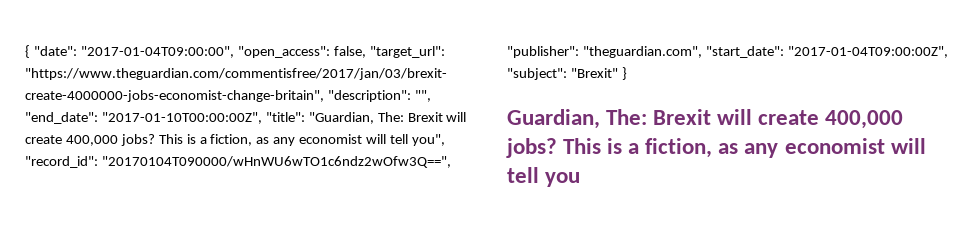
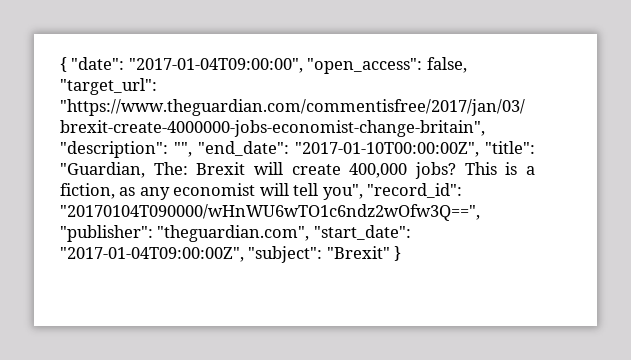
[507,109,904,129] [506,138,926,158] [507,167,581,187] // Guardian, The: Brexit will create 400,000 jobs? This is a fiction, as any economist will tell you -> (402, 253) none

